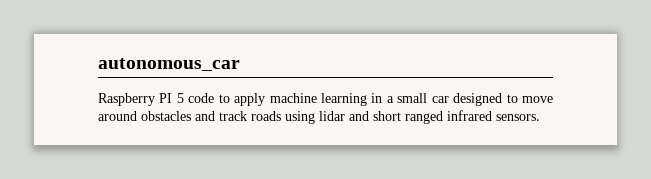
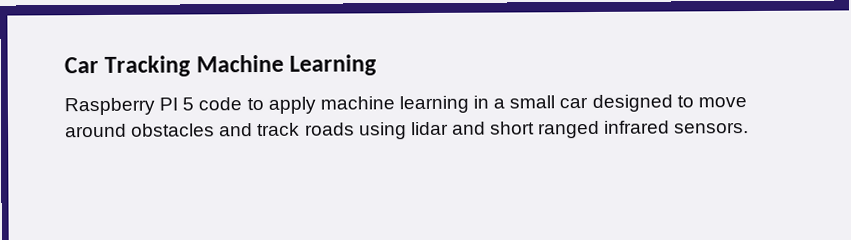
[98,58,240,71] autonomous_car -> [64,54,378,77] Car Tracking Machine Learning

